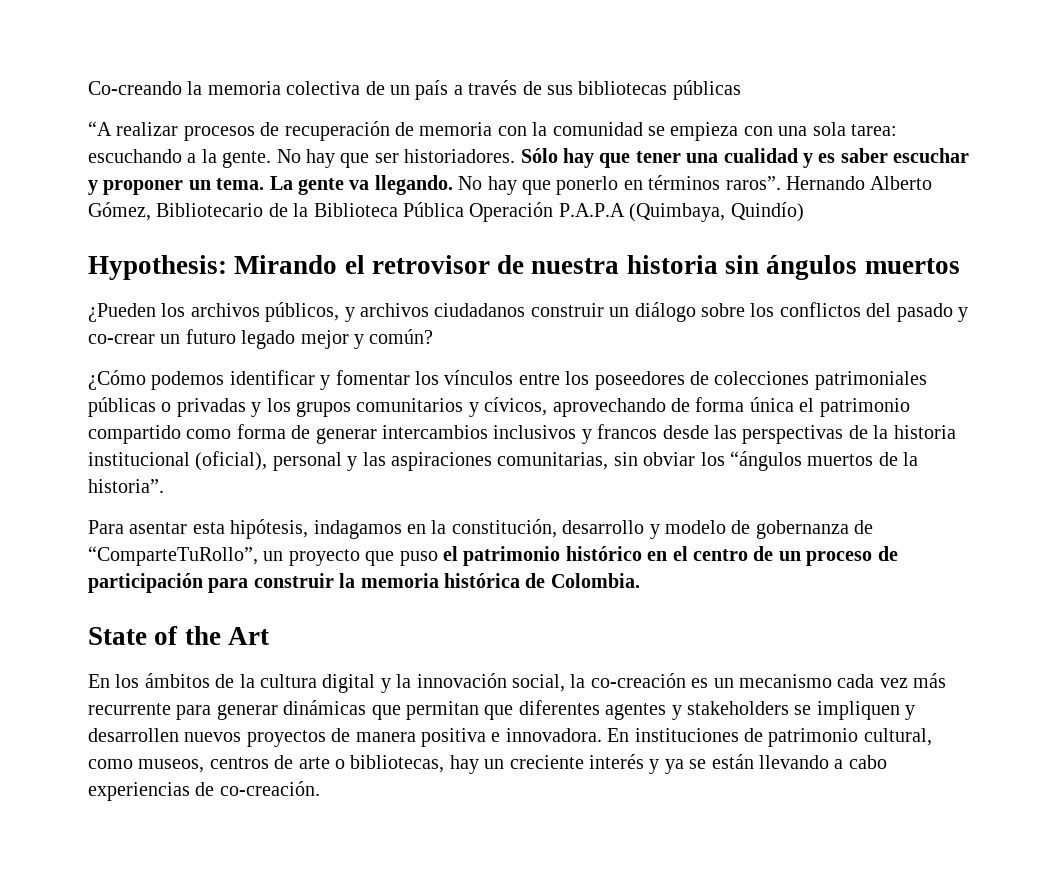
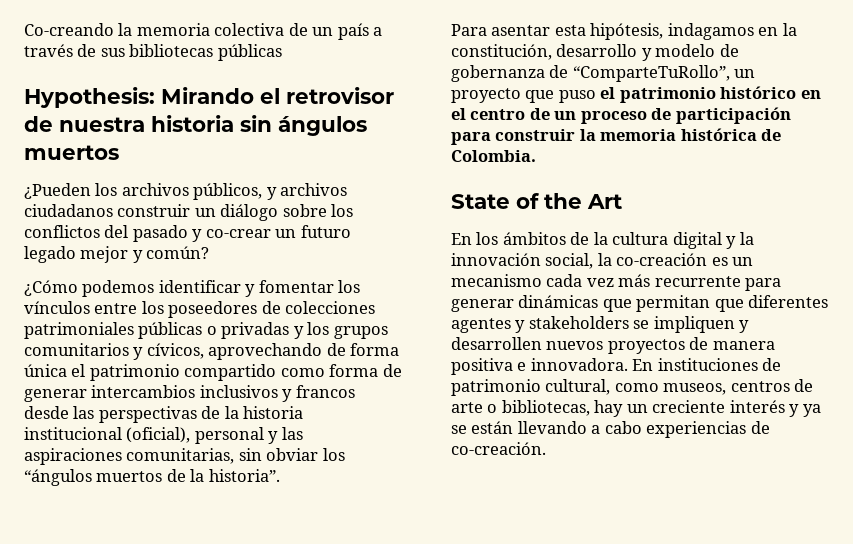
[88,121,897,141] [88,148,970,168] [88,175,933,195] [88,202,804,222] // “A realizar procesos de recuperación de memoria con la comunidad se empieza con una sola tarea: escuchando a la gente. No hay que ser historiadores. Sólo hay que tener una cualidad y es saber escuchar y proponer un tema. La gente va llegando. No hay que ponerlo en términos raros”. Hernando Alberto Gómez, Bibliotecario de la Biblioteca Pública Operación P.A.P.A (Quimbaya, Quindío) -> (282, 52) none

